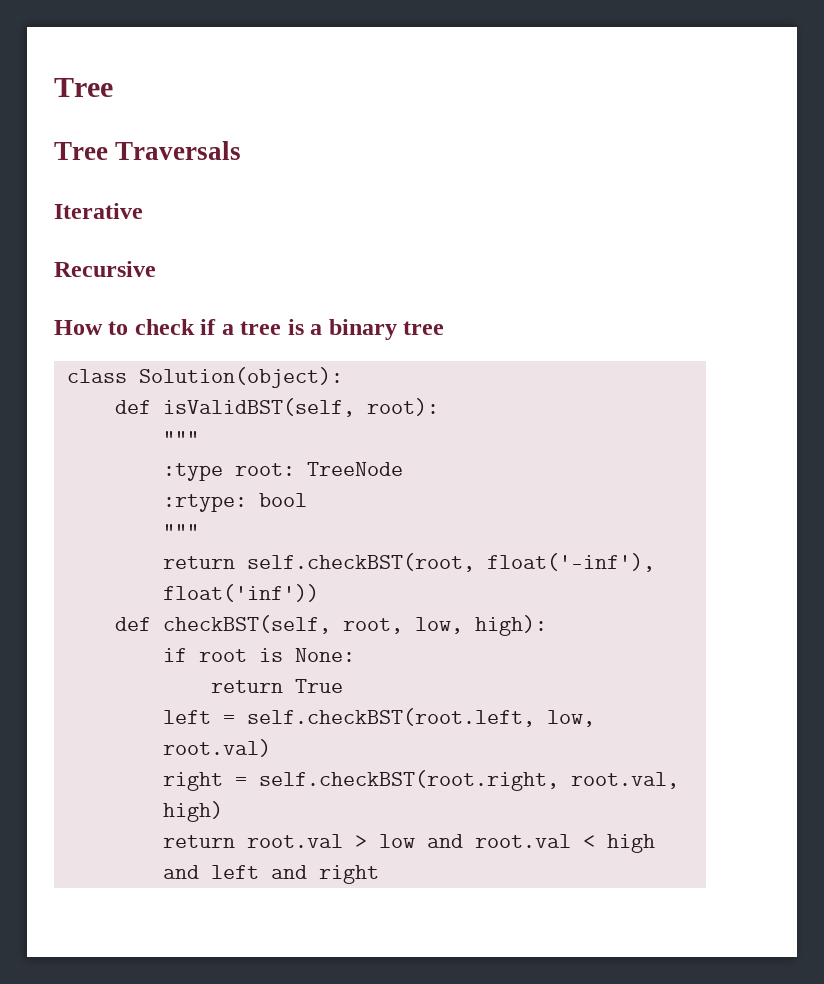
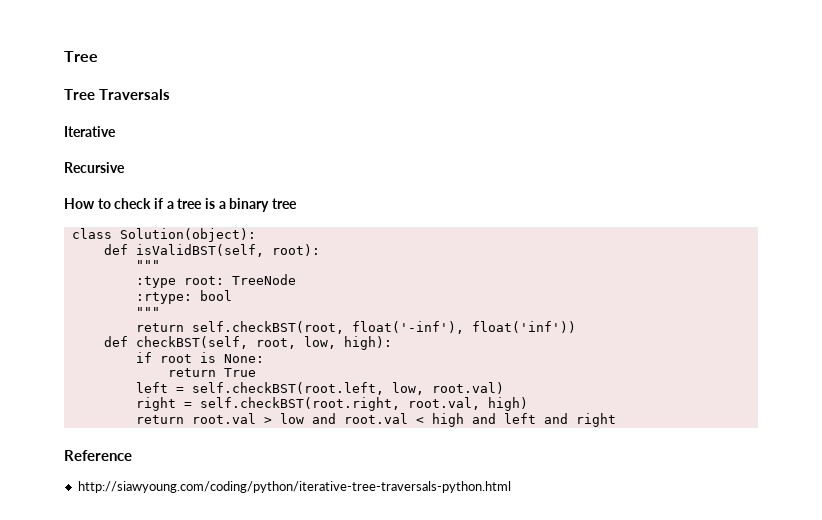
(379, 874) none -> [64,450,132,461] [77,481,511,493] // Reference // http://siawyoung.com/coding/python/iterative-tree-traversals-python.html

